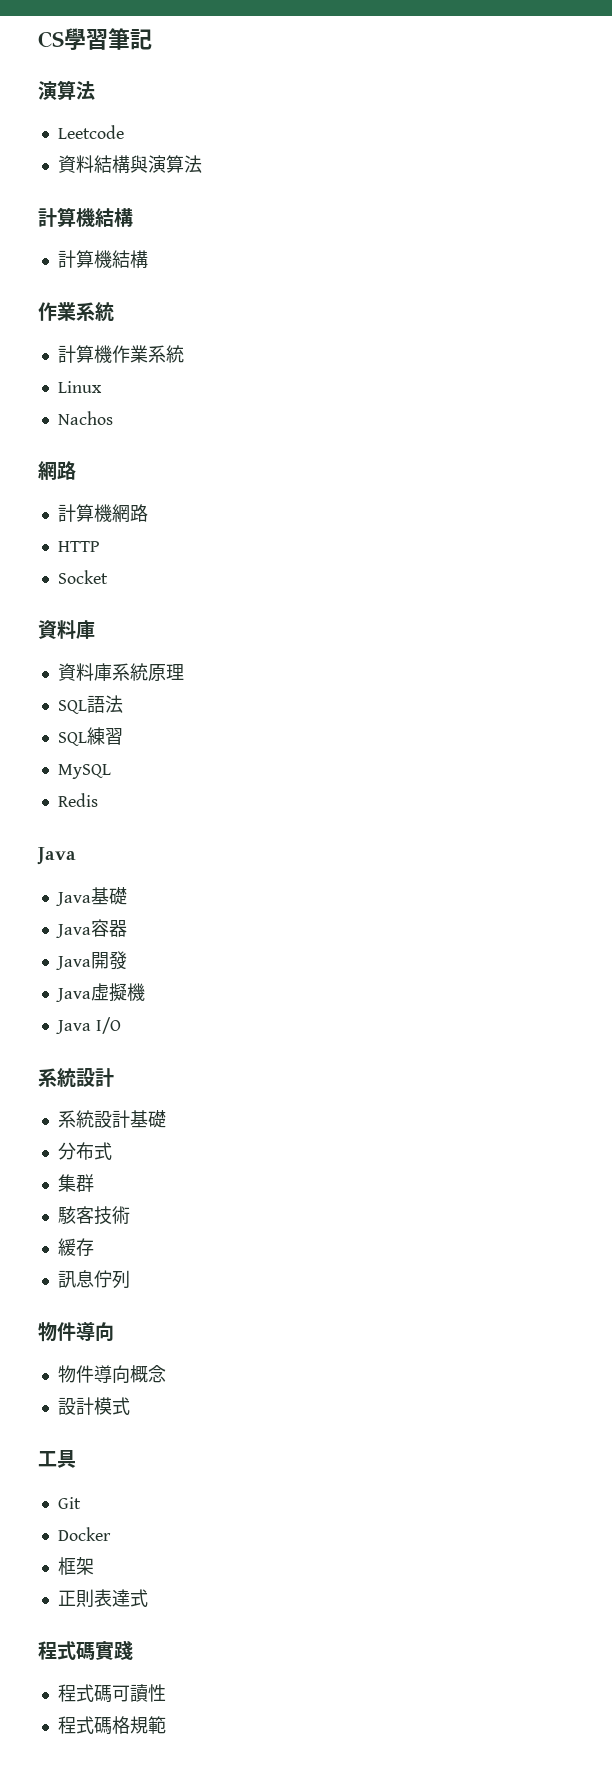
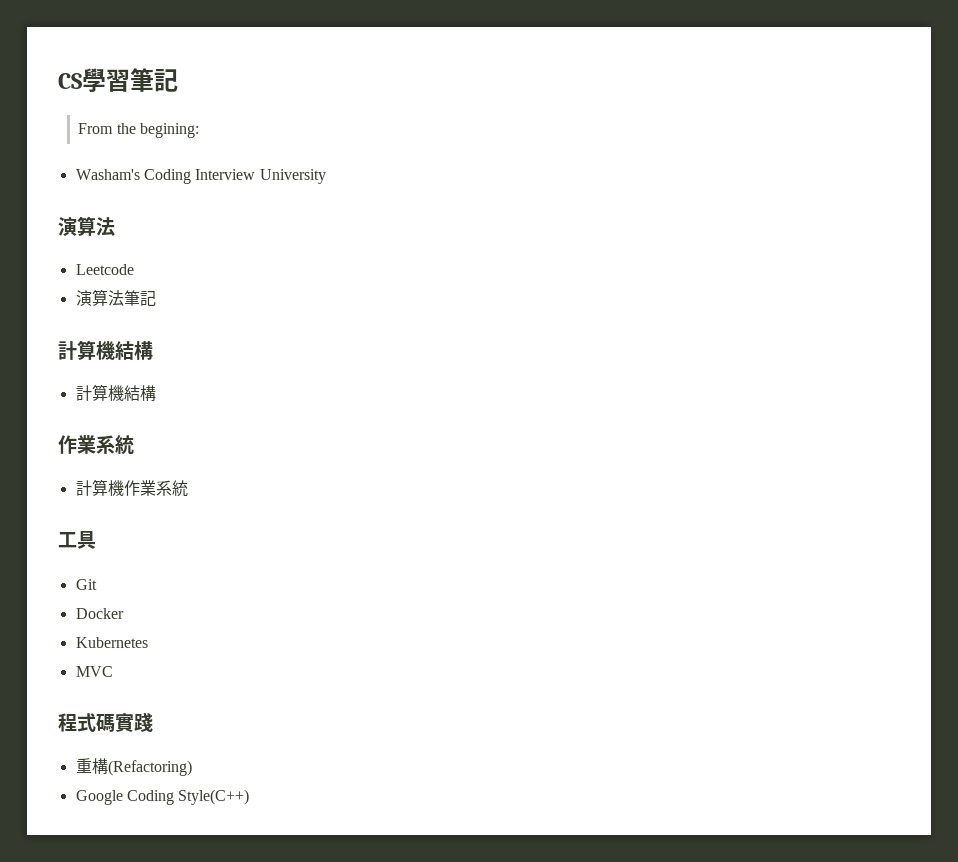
(152, 39) none -> [78,123,200,138] [75,169,326,184] // From the begining: // Washam's Coding Interview University
[57,155,202,173] 資料結構與演算法 -> [75,289,156,306] 演算法筆記
[57,381,102,393] [57,411,113,425] [38,461,76,480] [57,504,148,523] [57,541,100,552] [57,570,108,584] [38,620,95,639] [57,663,184,681] [57,695,123,714] [57,727,123,746] [57,764,111,779] [57,793,98,807] [37,847,76,865] [55,887,127,906] [55,919,127,938] [55,951,127,970] [55,983,145,1002] [55,1017,121,1034] [38,1067,114,1088] [57,1110,166,1128] [57,1142,112,1160] [57,1174,94,1192] [57,1206,130,1225] [57,1238,94,1256] [57,1270,130,1289] [38,1322,114,1342] [57,1365,166,1383] [57,1397,130,1415] // Linux // Nachos // 網路 // 計算機網路 // HTTP // Socket // 資料庫 // 資料庫系統原理 // SQL語法 // SQL練習 // MySQL // Redis // Java // Java基礎 // Java容器 // Java開發 // Java虛擬機 // Java I/O // 系統設計 // 系統設計基礎 // 分布式 // 集群 // 駭客技術 // 緩存 // 訊息佇列 // 物件導向 // 物件導向概念 // 設計模式 -> (188, 488) none
[57,1557,94,1575] [57,1589,148,1608] 框架 // 正則表達式 -> [75,637,148,648] [75,666,113,677] Kubernetes // MVC
[57,1684,166,1703] [57,1716,166,1735] 程式碼可讀性 // 程式碼格規範 -> [75,758,192,776] [75,789,250,805] 重構(Refactoring) // Google Coding Style(C++)

